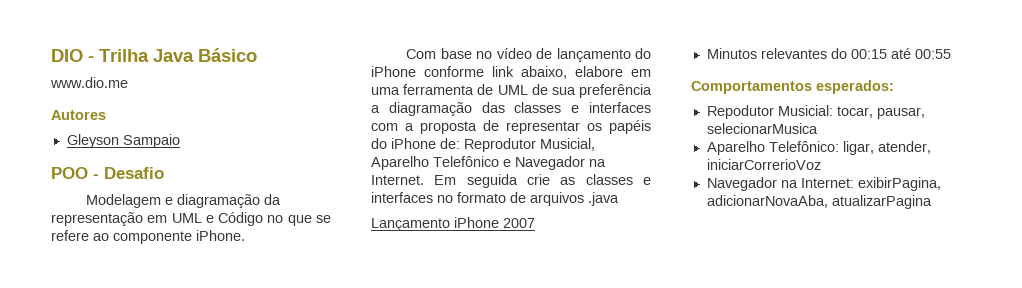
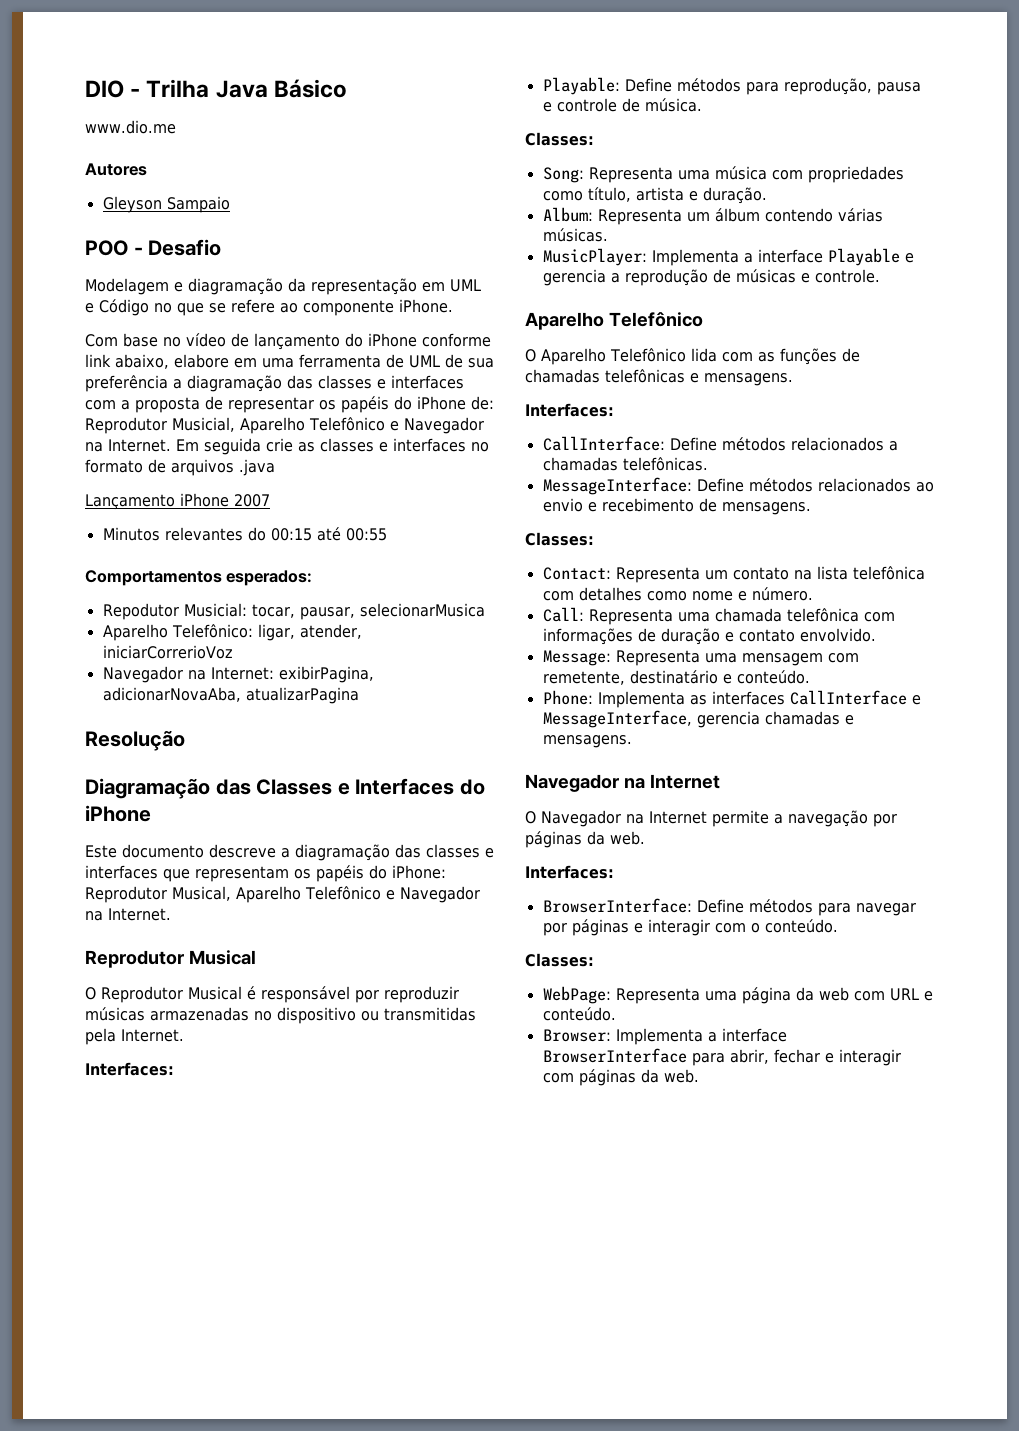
(932, 202) none -> [85,730,185,751] [85,778,485,799] [85,805,151,822] [85,844,494,861] [85,865,446,882] [85,886,480,903] [85,908,171,921] [85,950,256,968] [85,986,459,1003] [85,1007,476,1024] [85,1028,184,1045] [85,1062,174,1076] [542,77,921,95] [542,98,702,112] [525,132,594,146] [542,166,904,183] [542,187,767,204] [542,207,883,225] [542,228,608,242] [542,248,914,266] [542,269,880,286] [525,312,703,330] [525,348,860,365] [525,369,793,386] [525,403,614,417] [542,436,898,451] [542,457,708,471] [542,477,934,495] [542,498,811,515] [525,532,594,546] [542,566,925,583] [542,587,813,601] [542,607,895,625] [542,628,876,645] [542,650,859,666] [542,670,810,685] [542,690,921,708] [542,710,854,728] [542,735,632,748] [525,774,720,792] [525,810,897,827] [525,831,645,848] [525,865,614,879] [542,898,916,916] [542,919,838,936] [525,953,594,967] [542,986,933,1004] [542,1007,616,1021] [542,1028,787,1045] [542,1048,901,1066] [542,1069,699,1086] // Resolução // Diagramação das Classes e Interfaces do iPhone // Este documento descreve a diagramação das classes e interfaces que representam os papéis do iPhone: Reprodutor Musical, Aparelho Telefônico e Navegador na Internet. // Reprodutor Musical // O Reprodutor Musical é responsável por reproduzir músicas armazenadas no dispositivo ou transmitidas pela Internet. // Interfaces: // Playable: Define métodos para reprodução, pausa e controle de música. // Classes: // Song: Representa uma música com propriedades como título, artista e duração. // Album: Representa um álbum contendo várias músicas. // MusicPlayer: Implementa a interface Playable e gerencia a reprodução de músicas e controle. // Aparelho Telefônico // O Aparelho Telefônico lida com as funções de chamadas telefônicas e mensagens. // Interfaces: // CallInterface: Define métodos relacionados a chamadas telefônicas. // MessageInterface: Define métodos relacionados ao envio e recebimento de mensagens. // Classes: // Contact: Representa um contato na lista telefônica com detalhes como nome e número. // Call: Representa uma chamada telefônica com informações de duração e contato envolvido. // Message: Representa uma mensagem com remetente, destinatário e conteúdo. // Phone: Implementa as interfaces CallInterface e MessageInterface, gerencia chamadas e mensagens. // Navegador na Internet // O Navegador na Internet permite a navegação por páginas da web. // Interfaces: // BrowserInterface: Define métodos para navegar por páginas e interagir com o conteúdo. // Classes: // WebPage: Representa uma página da web com URL e conteúdo. // Browser: Implementa a interface BrowserInterface para abrir, fechar e interagir com páginas da web.

